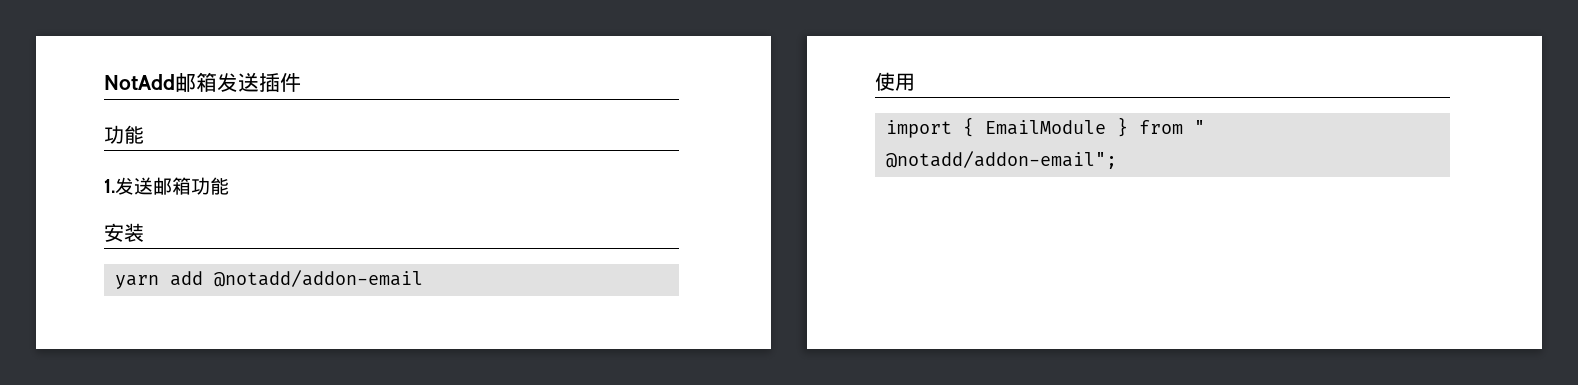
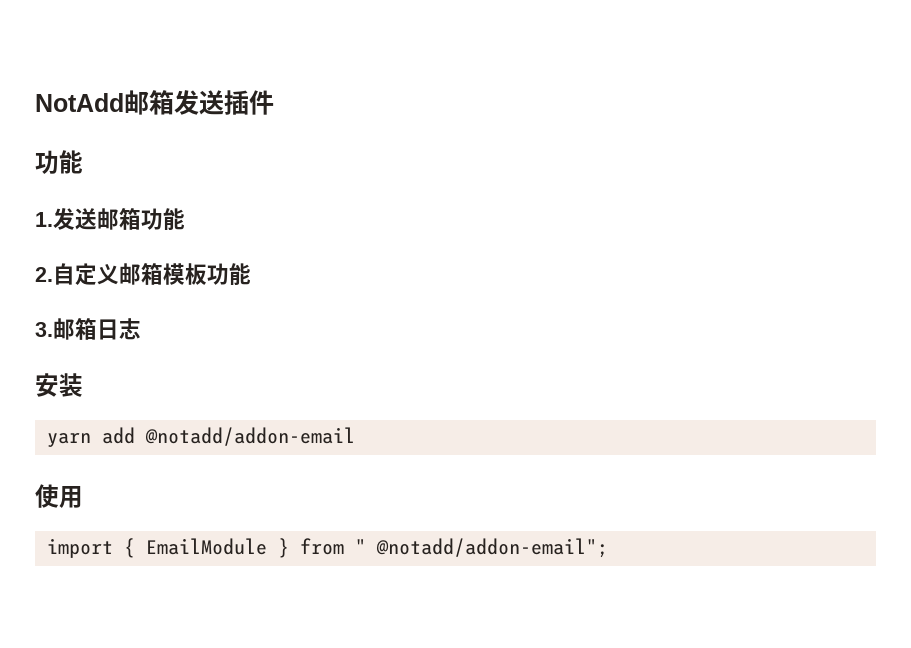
(229, 186) none -> [35,263,251,285] [35,318,141,340] // 2.自定义邮箱模板功能 // 3.邮箱日志

